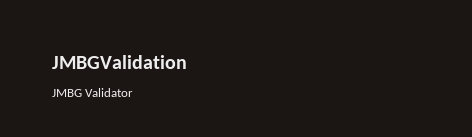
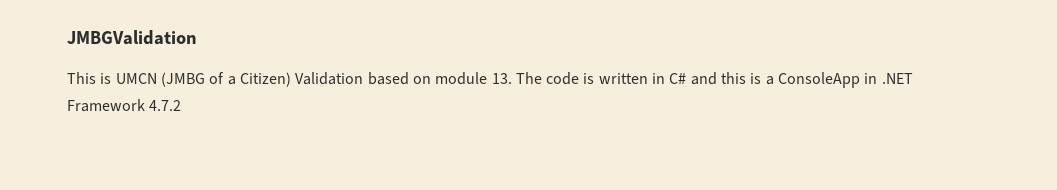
[52,88,134,97] JMBG Validator -> [67,72,913,88] [67,99,182,112] This is UMCN (JMBG of a Citizen) Validation based on module 13. The code is written in C# and this is a ConsoleApp in .NET Framework 4.7.2

